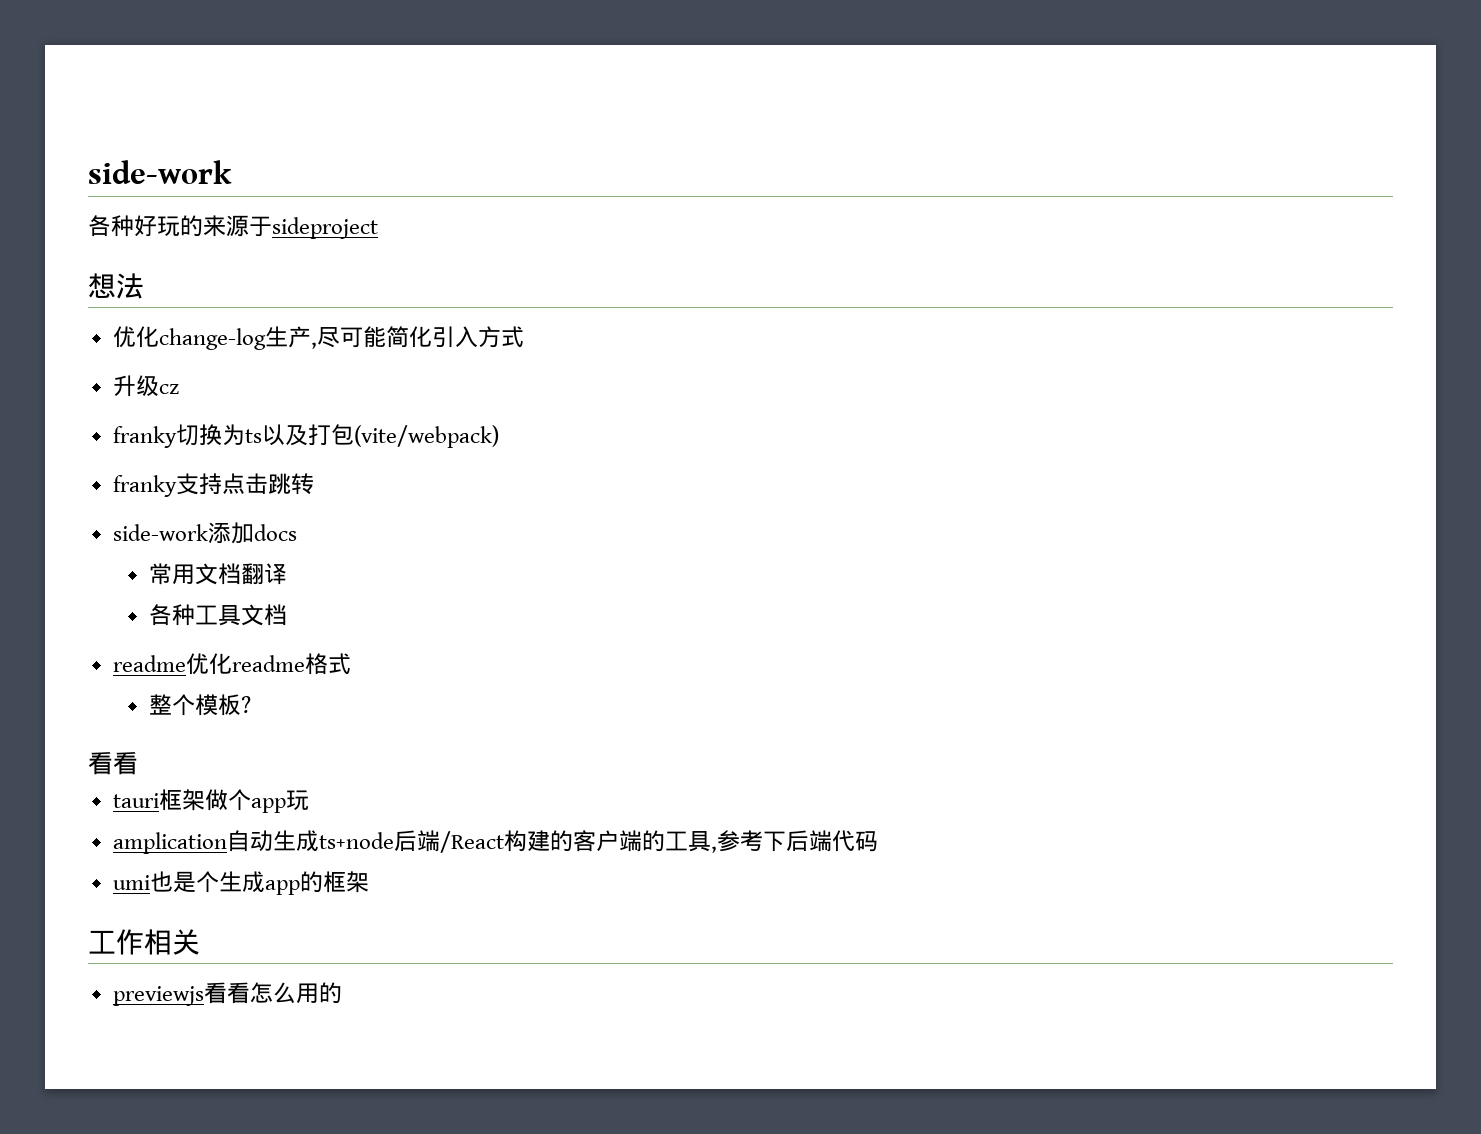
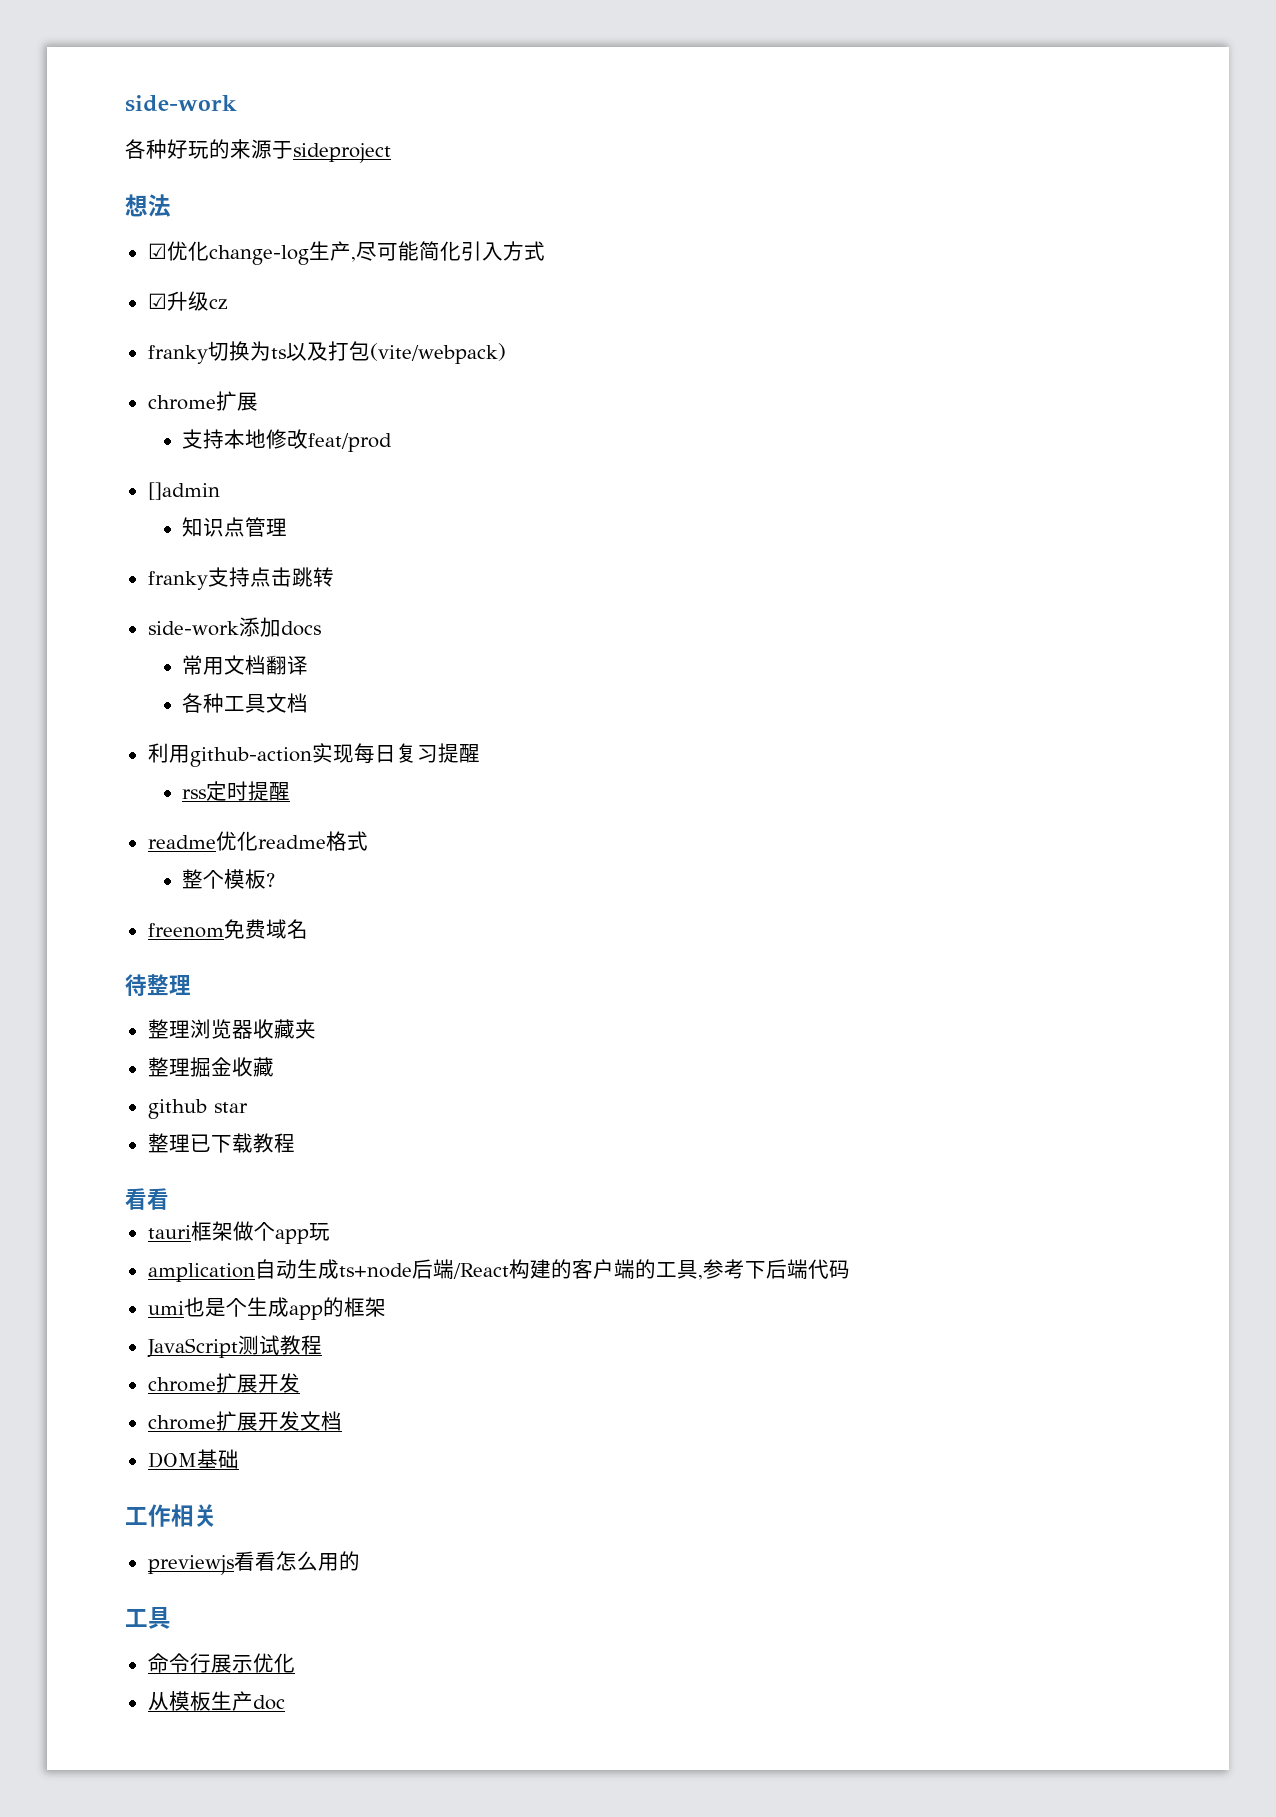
(144, 286) none -> [147,243,167,259] ☑
(524, 337) none -> [147,293,167,309] ☑
(499, 436) none -> [147,391,258,411] [182,429,393,452] [147,482,220,500] [182,517,288,537] // chrome扩展 // 支持本地修改feat/prod // []admin // 知识点管理
(287, 615) none -> [147,743,480,767] [182,781,291,801] // 利用github-action实现每日复习提醒 // rss定时提醒
(251, 704) none -> [147,919,308,939] [125,974,191,996] [147,1019,316,1039] [147,1057,274,1077] [147,1099,248,1119] [147,1133,295,1153] // freenom免费域名 // 待整理 // 整理浏览器收藏夹 // 整理掘金收藏 // github star // 整理已下载教程
(369, 882) none -> [146,1335,322,1358] [147,1373,300,1393] [147,1411,342,1431] [147,1449,239,1469] // JavaScript测试教程 // chrome扩展开发 // chrome扩展开发文档 // DOM基础
(342, 993) none -> [125,1607,171,1629] [147,1653,295,1673] [147,1691,285,1711] // 工具 // 命令行展示优化 // 从模板生产doc

